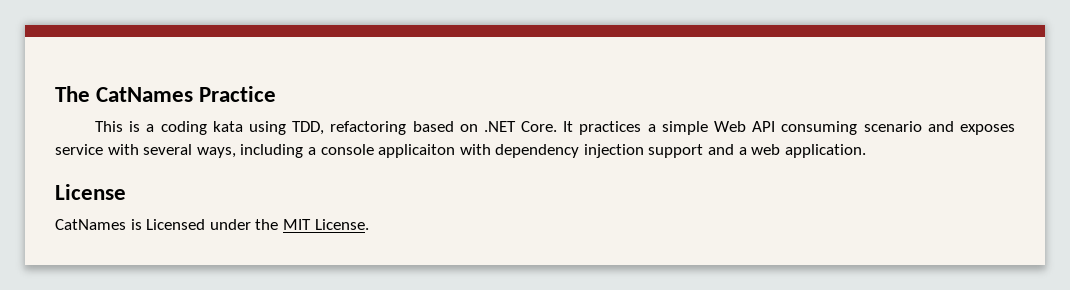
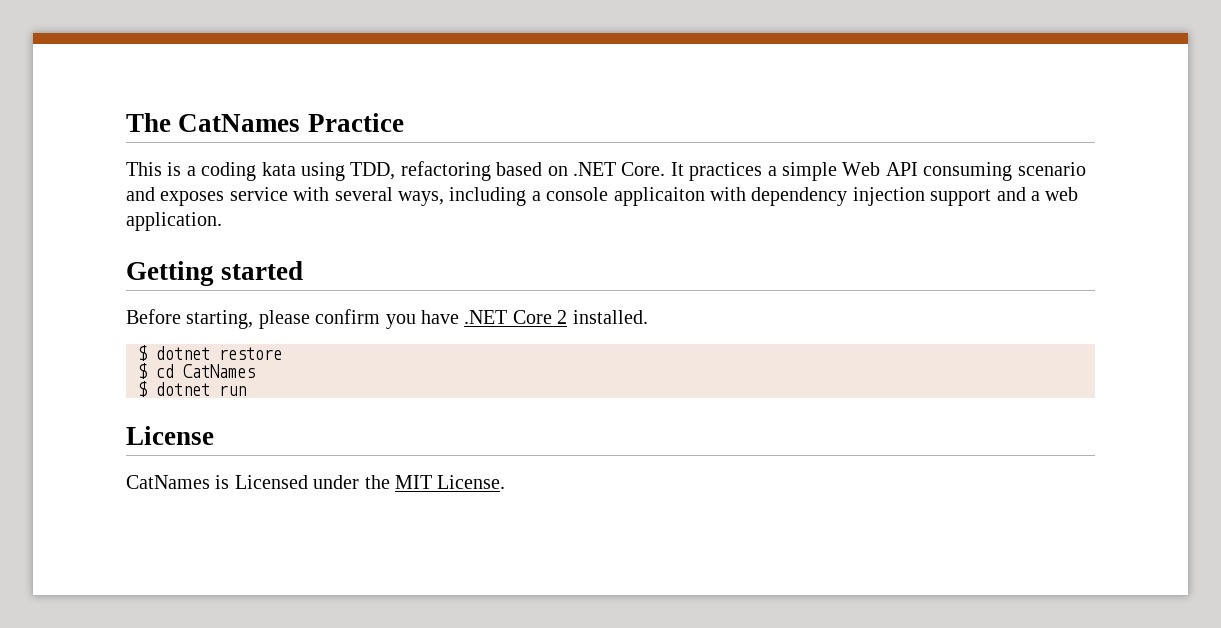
(866, 151) none -> [126,261,304,286] [126,309,648,329] [138,345,282,361] [138,363,255,379] [138,381,246,397] // Getting started // Before starting, please confirm you have .NET Core 2 installed. // $ dotnet restore // $ cd CatNames // $ dotnet run

